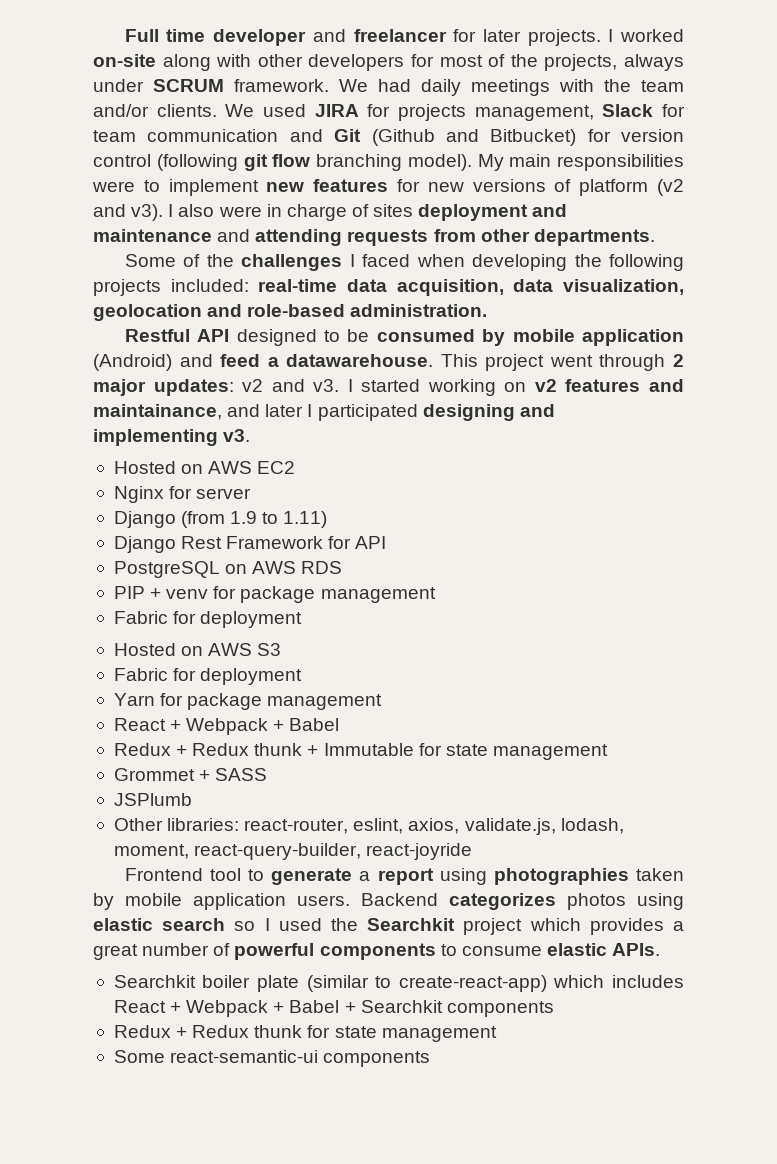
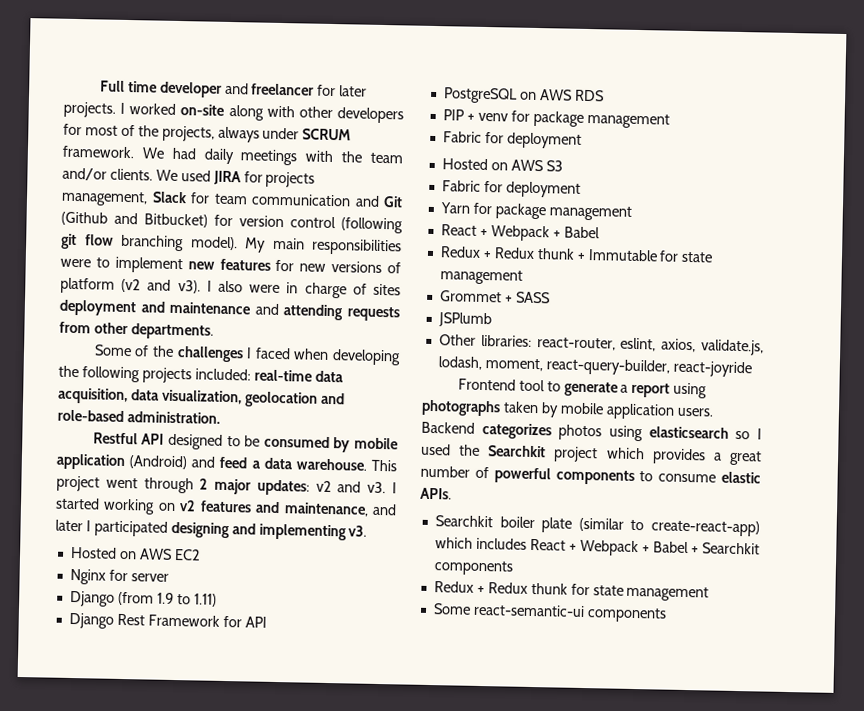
[286,354,434,367] datawarehouse. -> [263,457,367,471] data warehouse.
[93,404,222,420] maintainance, -> [283,502,369,517] maintenance,
[493,868,629,885] photographies -> [421,399,501,417] photographs
[93,918,226,931] elastic search -> [648,426,729,439] elasticsearch

